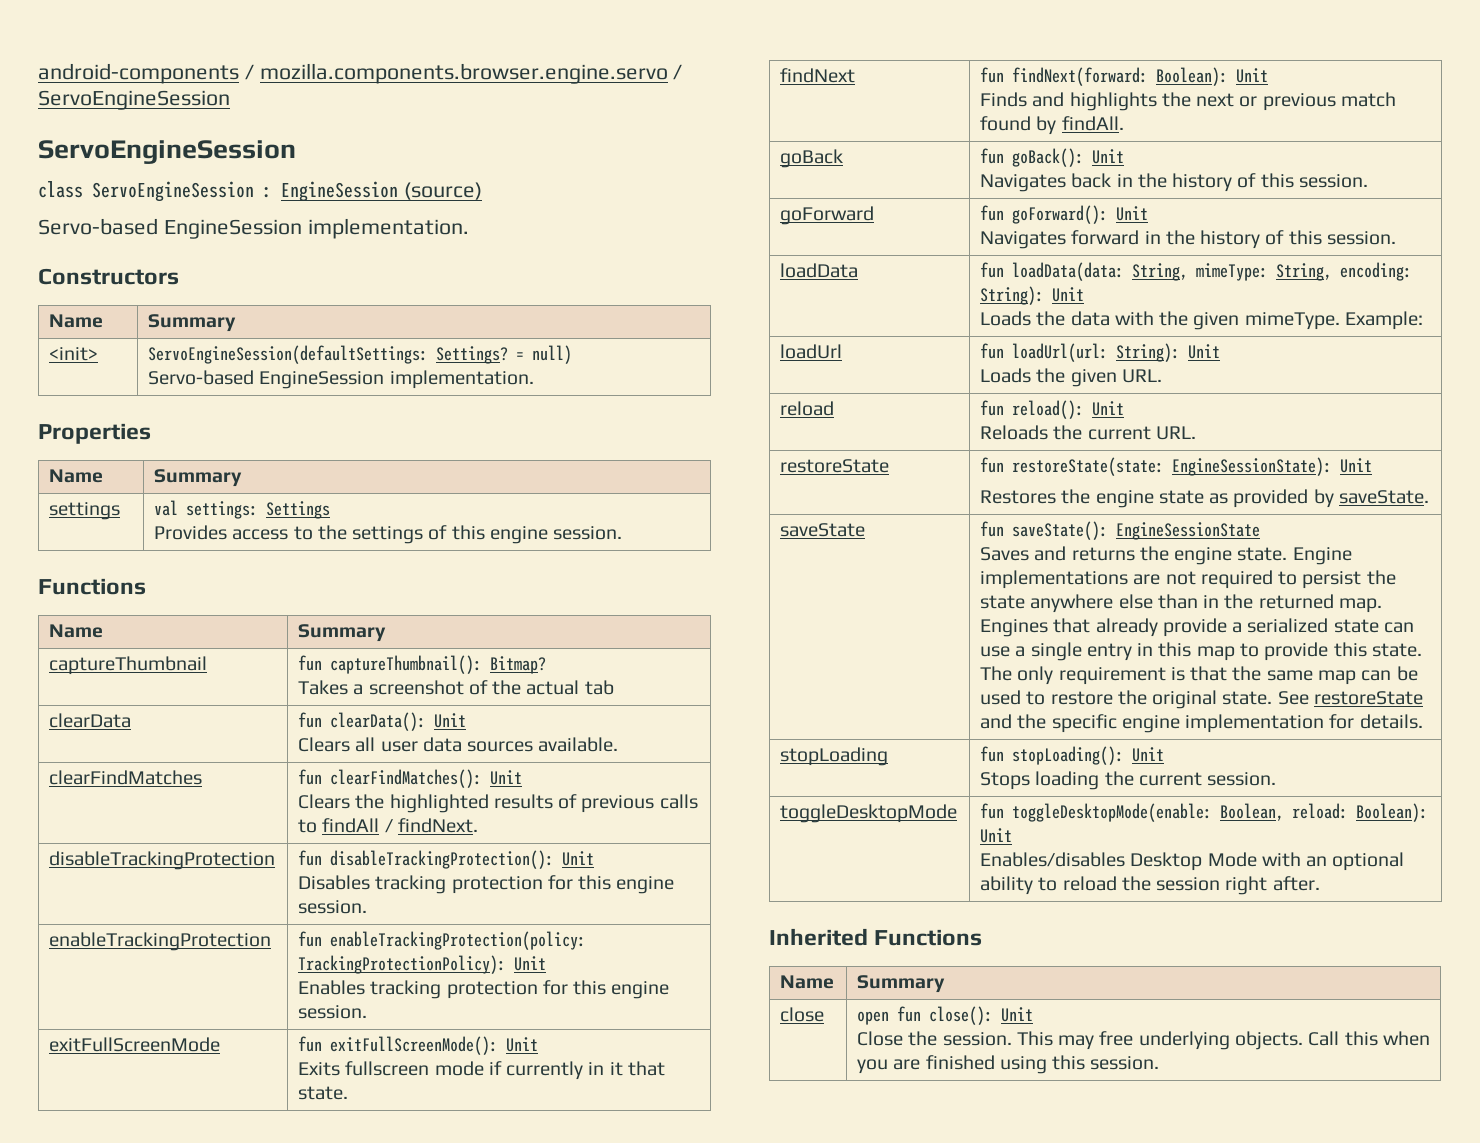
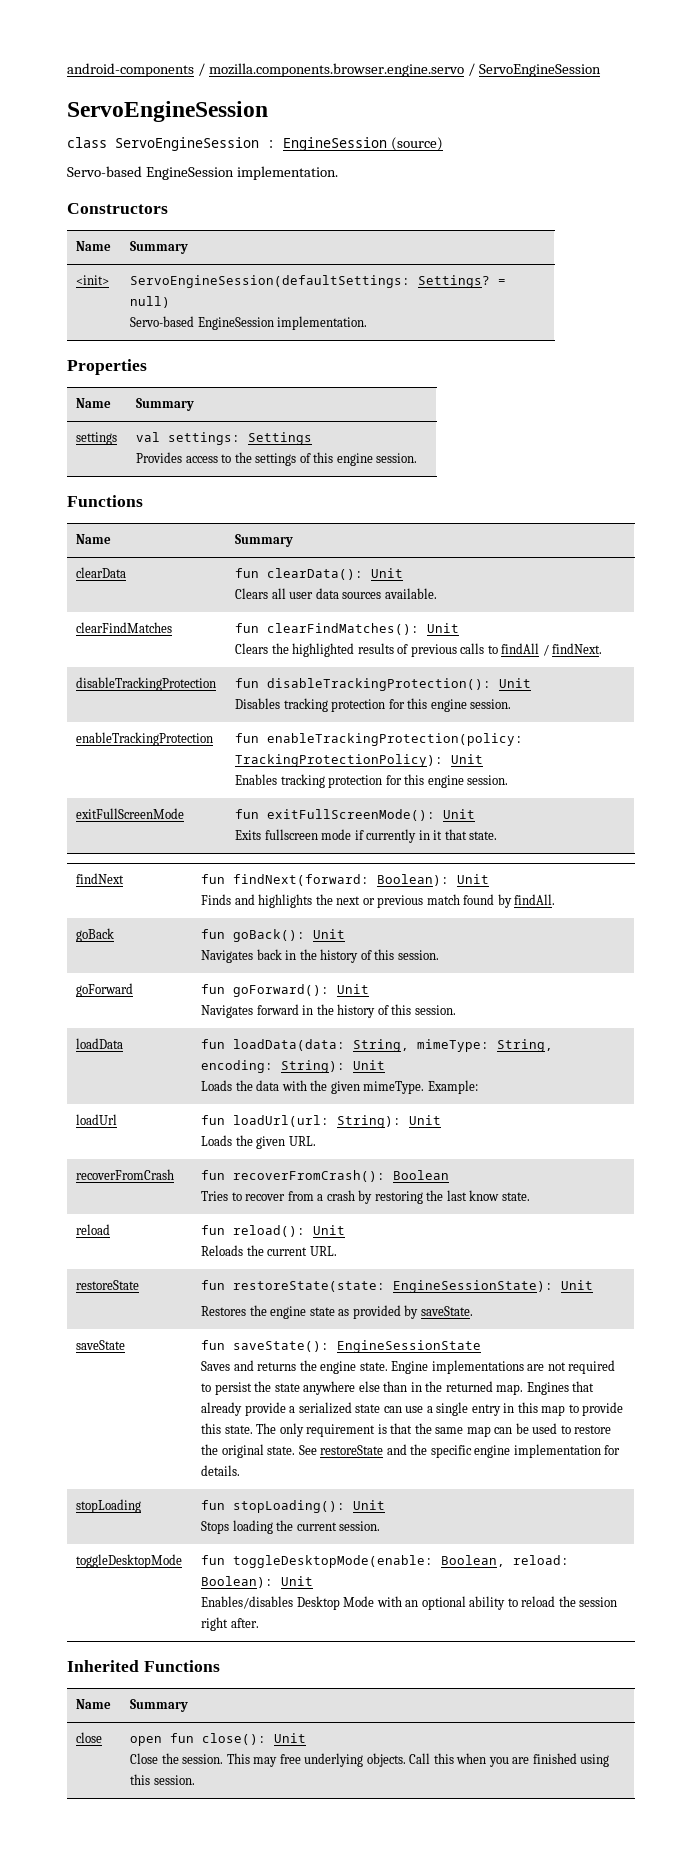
[49,656,208,675] [298,655,547,674] [298,680,614,695] // captureThumbnail | fun captureThumbnail(): Bitmap? // Takes a screenshot of the actual tab -> (294, 540) none
(1162, 376) none -> [76,1169,175,1180] [201,1170,450,1182] [201,1190,530,1204] // recoverFromCrash | fun recoverFromCrash(): Boolean // Tries to recover from a crash by restoring the last know state.

